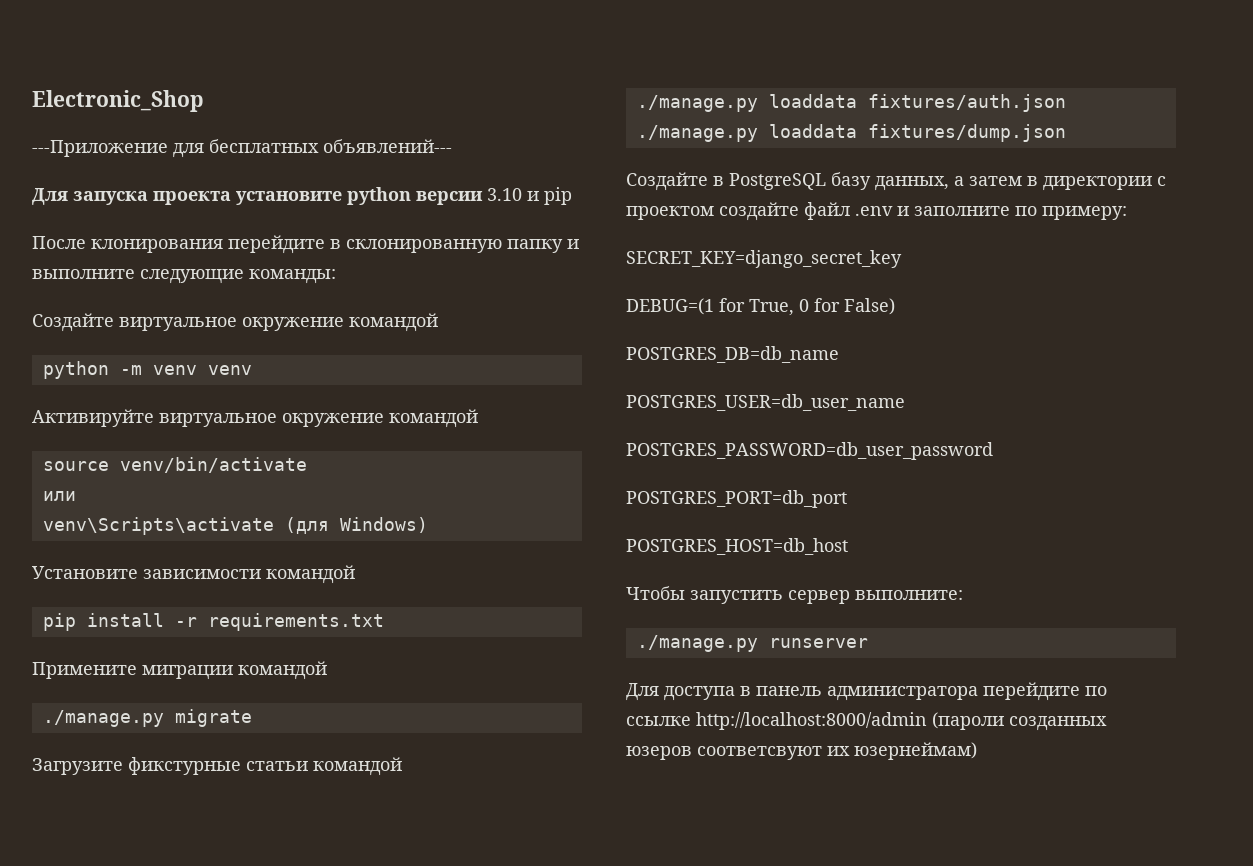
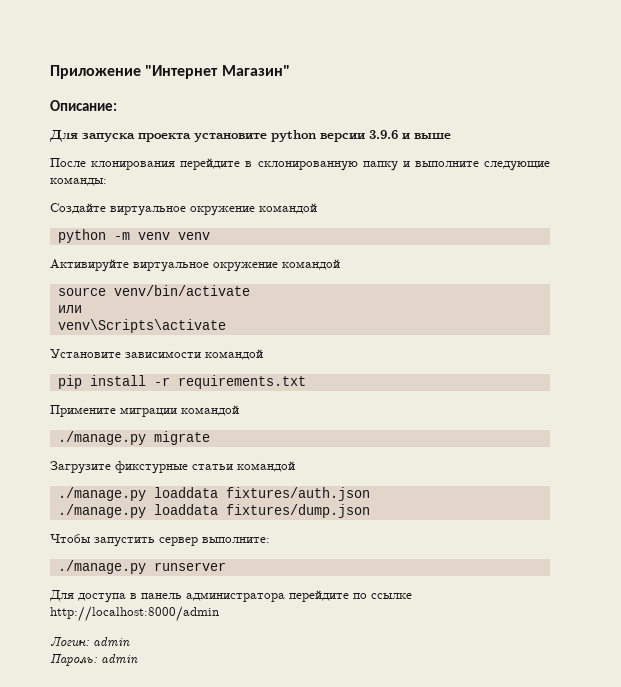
[32,90,204,112] [32,139,452,158] Electronic_Shop // ---Приложение для бесплатных объявлений--- -> [50,65,290,79] [50,100,117,111] Приложение "Интернет Магазин" // Описание:
[487,187,572,205] 3.10 и pip -> [369,130,451,139] 3.9.6 и выше
[284,517,428,534] (для Windows) -> (226, 326) none
[626,172,1166,191] [626,202,1127,221] [626,250,902,268] [626,298,895,316] [626,346,839,363] [626,394,905,411] [626,442,993,460] [626,490,847,508] [626,538,848,555] // Создайте в PostgreSQL базу данных, а затем в директории с проектом создайте файл .env и заполните по примеру: // SECRET_KEY=django_secret_key // DEBUG=(1 for True, 0 for False) // POSTGRES_DB=db_name // POSTGRES_USER=db_user_name // POSTGRES_PASSWORD=db_user_password // POSTGRES_PORT=db_port // POSTGRES_HOST=db_host -> (370, 511) none
[932,712,1107,731] [626,742,977,760] (пароли созданных юзеров соответсвуют их юзернеймам) -> [50,637,130,647] [50,654,138,666] // Логин: admin // Пароль: admin

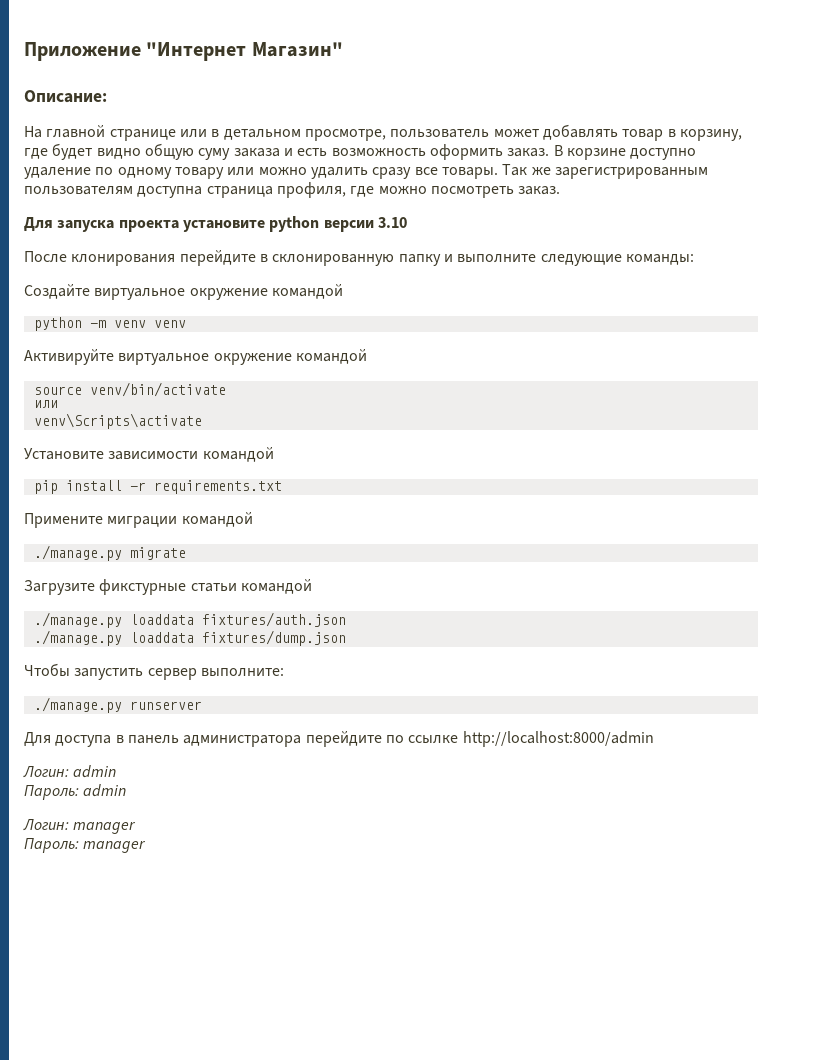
(117, 105) none -> [24,124,742,141] [24,143,697,160] [24,164,708,179] [24,182,561,198] // На главной странице или в детальном просмотре, пользователь может добавлять товар в корзину, где будет видно общую суму заказа и есть возможность оформить заказ. В корзине доступно удаление по одному товару или можно удалить сразу все товары. Так же зарегистрированным пользователям доступна страница профиля, где можно посмотреть заказ.
[369,130,451,139] 3.9.6 и выше -> [377,217,407,228] 3.10
(138, 659) none -> [23,819,137,834] [24,838,147,853] // Логин: manager // Пароль: manager

